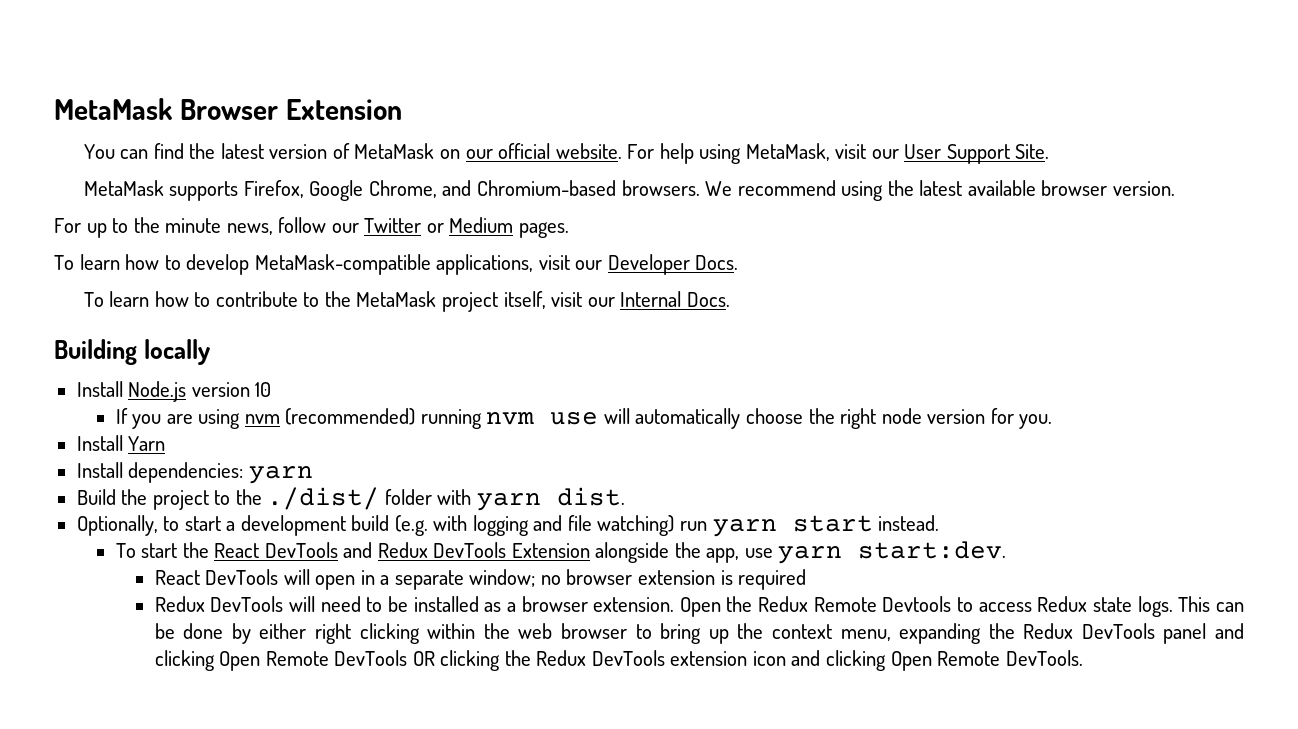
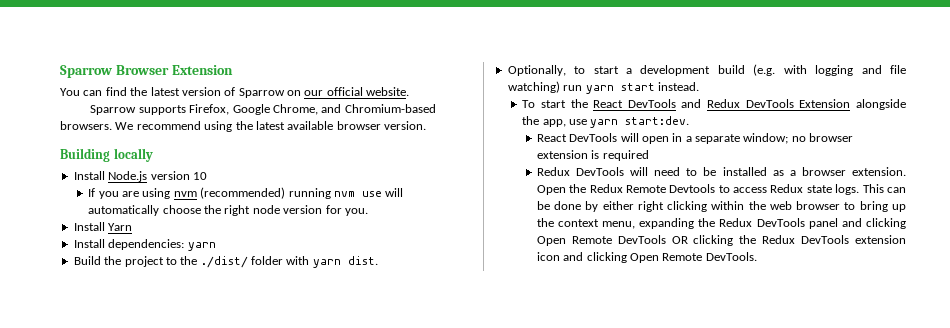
[54,98,172,120] MetaMask -> [60,65,112,78] Sparrow
[354,143,435,159] MetaMask -> [238,88,285,98] Sparrow
[627,143,1050,164] [83,180,164,196] For help using MetaMask, visit our User Support Site. // MetaMask -> [90,105,137,115] // Sparrow
[54,217,569,238] [54,254,739,275] [83,291,730,312] // For up to the minute news, follow our Twitter or Medium pages. // To learn how to develop MetaMask-compatible applications, visit our Developer Docs. // To learn how to contribute to the MetaMask project itself, visit our Internal Docs. -> (426, 125) none

